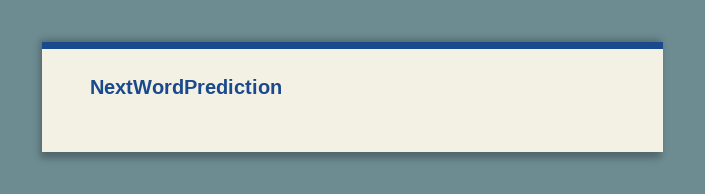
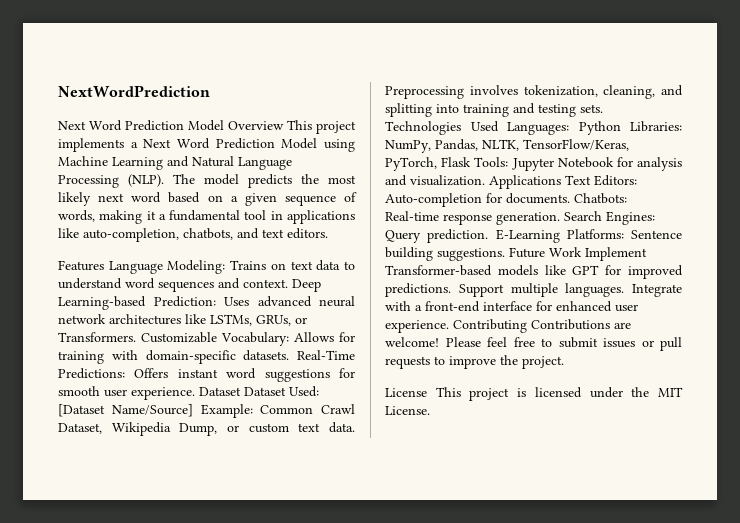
(282, 86) none -> [58,120,356,134] [58,138,355,152] [58,156,292,170] [58,174,356,188] [58,192,357,206] [58,210,355,224] [58,228,328,242] [58,260,356,274] [58,278,321,292] [58,296,355,310] [58,314,307,326] [58,332,355,346] [58,350,355,364] [58,368,355,382] [58,386,319,400] [58,404,355,418] [58,422,355,436] [385,85,683,99] [385,103,603,117] [385,121,682,135] [385,139,629,153] [385,157,682,171] [385,175,637,189] [385,193,627,207] [385,211,655,225] [385,229,682,243] [385,247,647,261] [385,265,683,279] [385,283,682,297] [385,301,638,312] [385,319,631,333] [385,337,682,351] [385,355,564,369] [385,387,683,401] [385,406,430,415] // Next Word Prediction Model Overview This project implements a Next Word Prediction Model using Machine Learning and Natural Language Processing (NLP). The model predicts the most likely next word based on a given sequence of words, making it a fundamental tool in applications like auto-completion, chatbots, and text editors. // Features Language Modeling: Trains on text data to understand word sequences and context. Deep Learning-based Prediction: Uses advanced neural network architectures like LSTMs, GRUs, or Transformers. Customizable Vocabulary: Allows for training with domain-specific datasets. Real-Time Predictions: Offers instant word suggestions for smooth user experience. Dataset Dataset Used: [Dataset Name/Source] Example: Common Crawl Dataset, Wikipedia Dump, or custom text data. Preprocessing involves tokenization, cleaning, and splitting into training and testing sets. Technologies Used Languages: Python Libraries: NumPy, Pandas, NLTK, TensorFlow/Keras, PyTorch, Flask Tools: Jupyter Notebook for analysis and visualization. Applications Text Editors: Auto-completion for documents. Chatbots: Real-time response generation. Search Engines: Query prediction. E-Learning Platforms: Sentence building suggestions. Future Work Implement Transformer-based models like GPT for improved predictions. Support multiple languages. Integrate with a front-end interface for enhanced user experience. Contributing Contributions are welcome! Please feel free to submit issues or pull requests to improve the project. // License This project is licensed under the MIT License.

